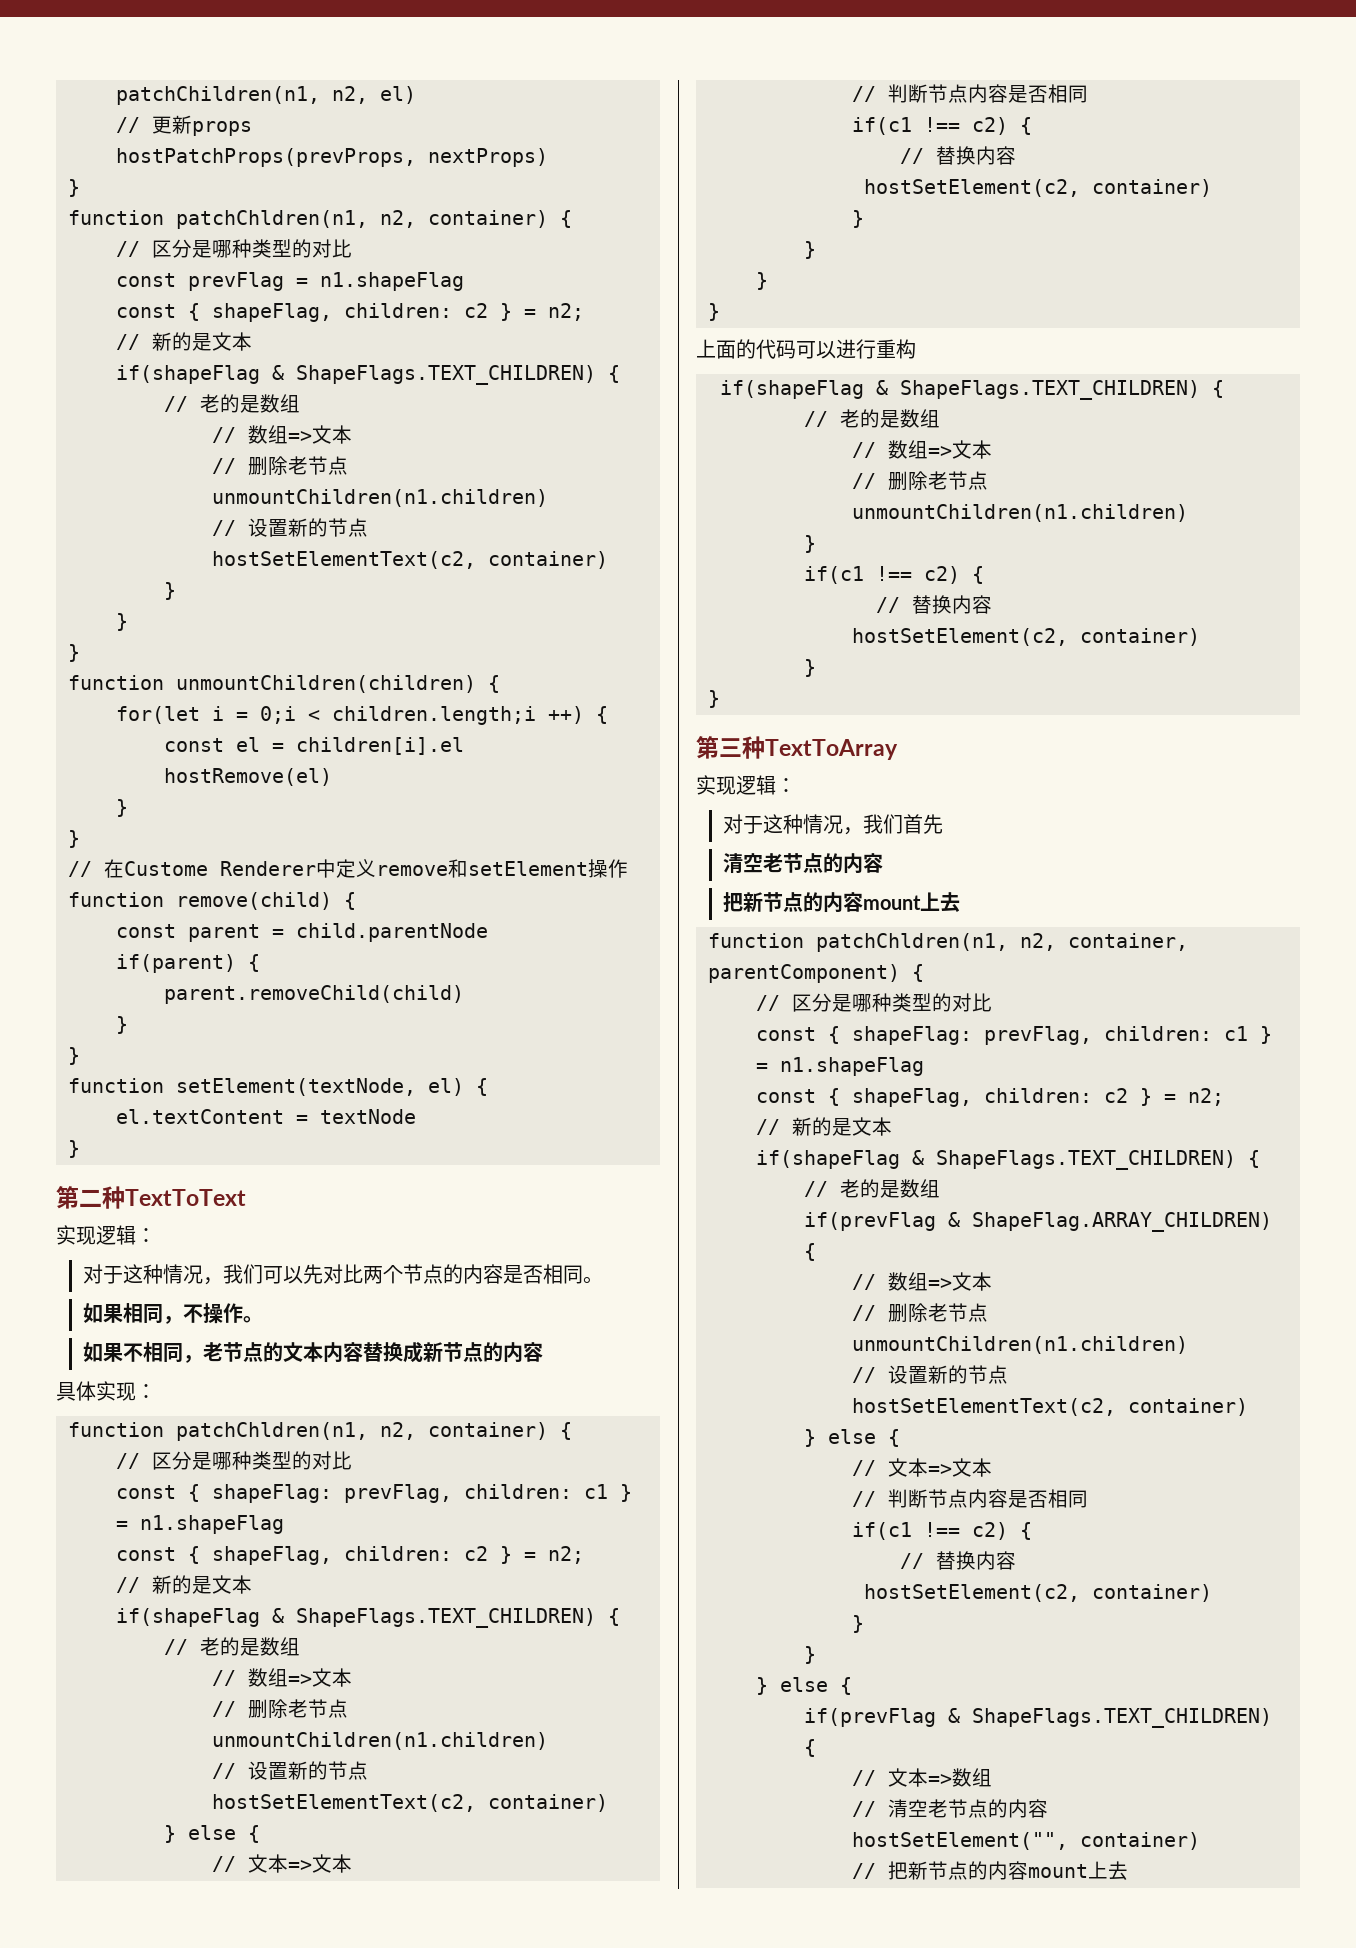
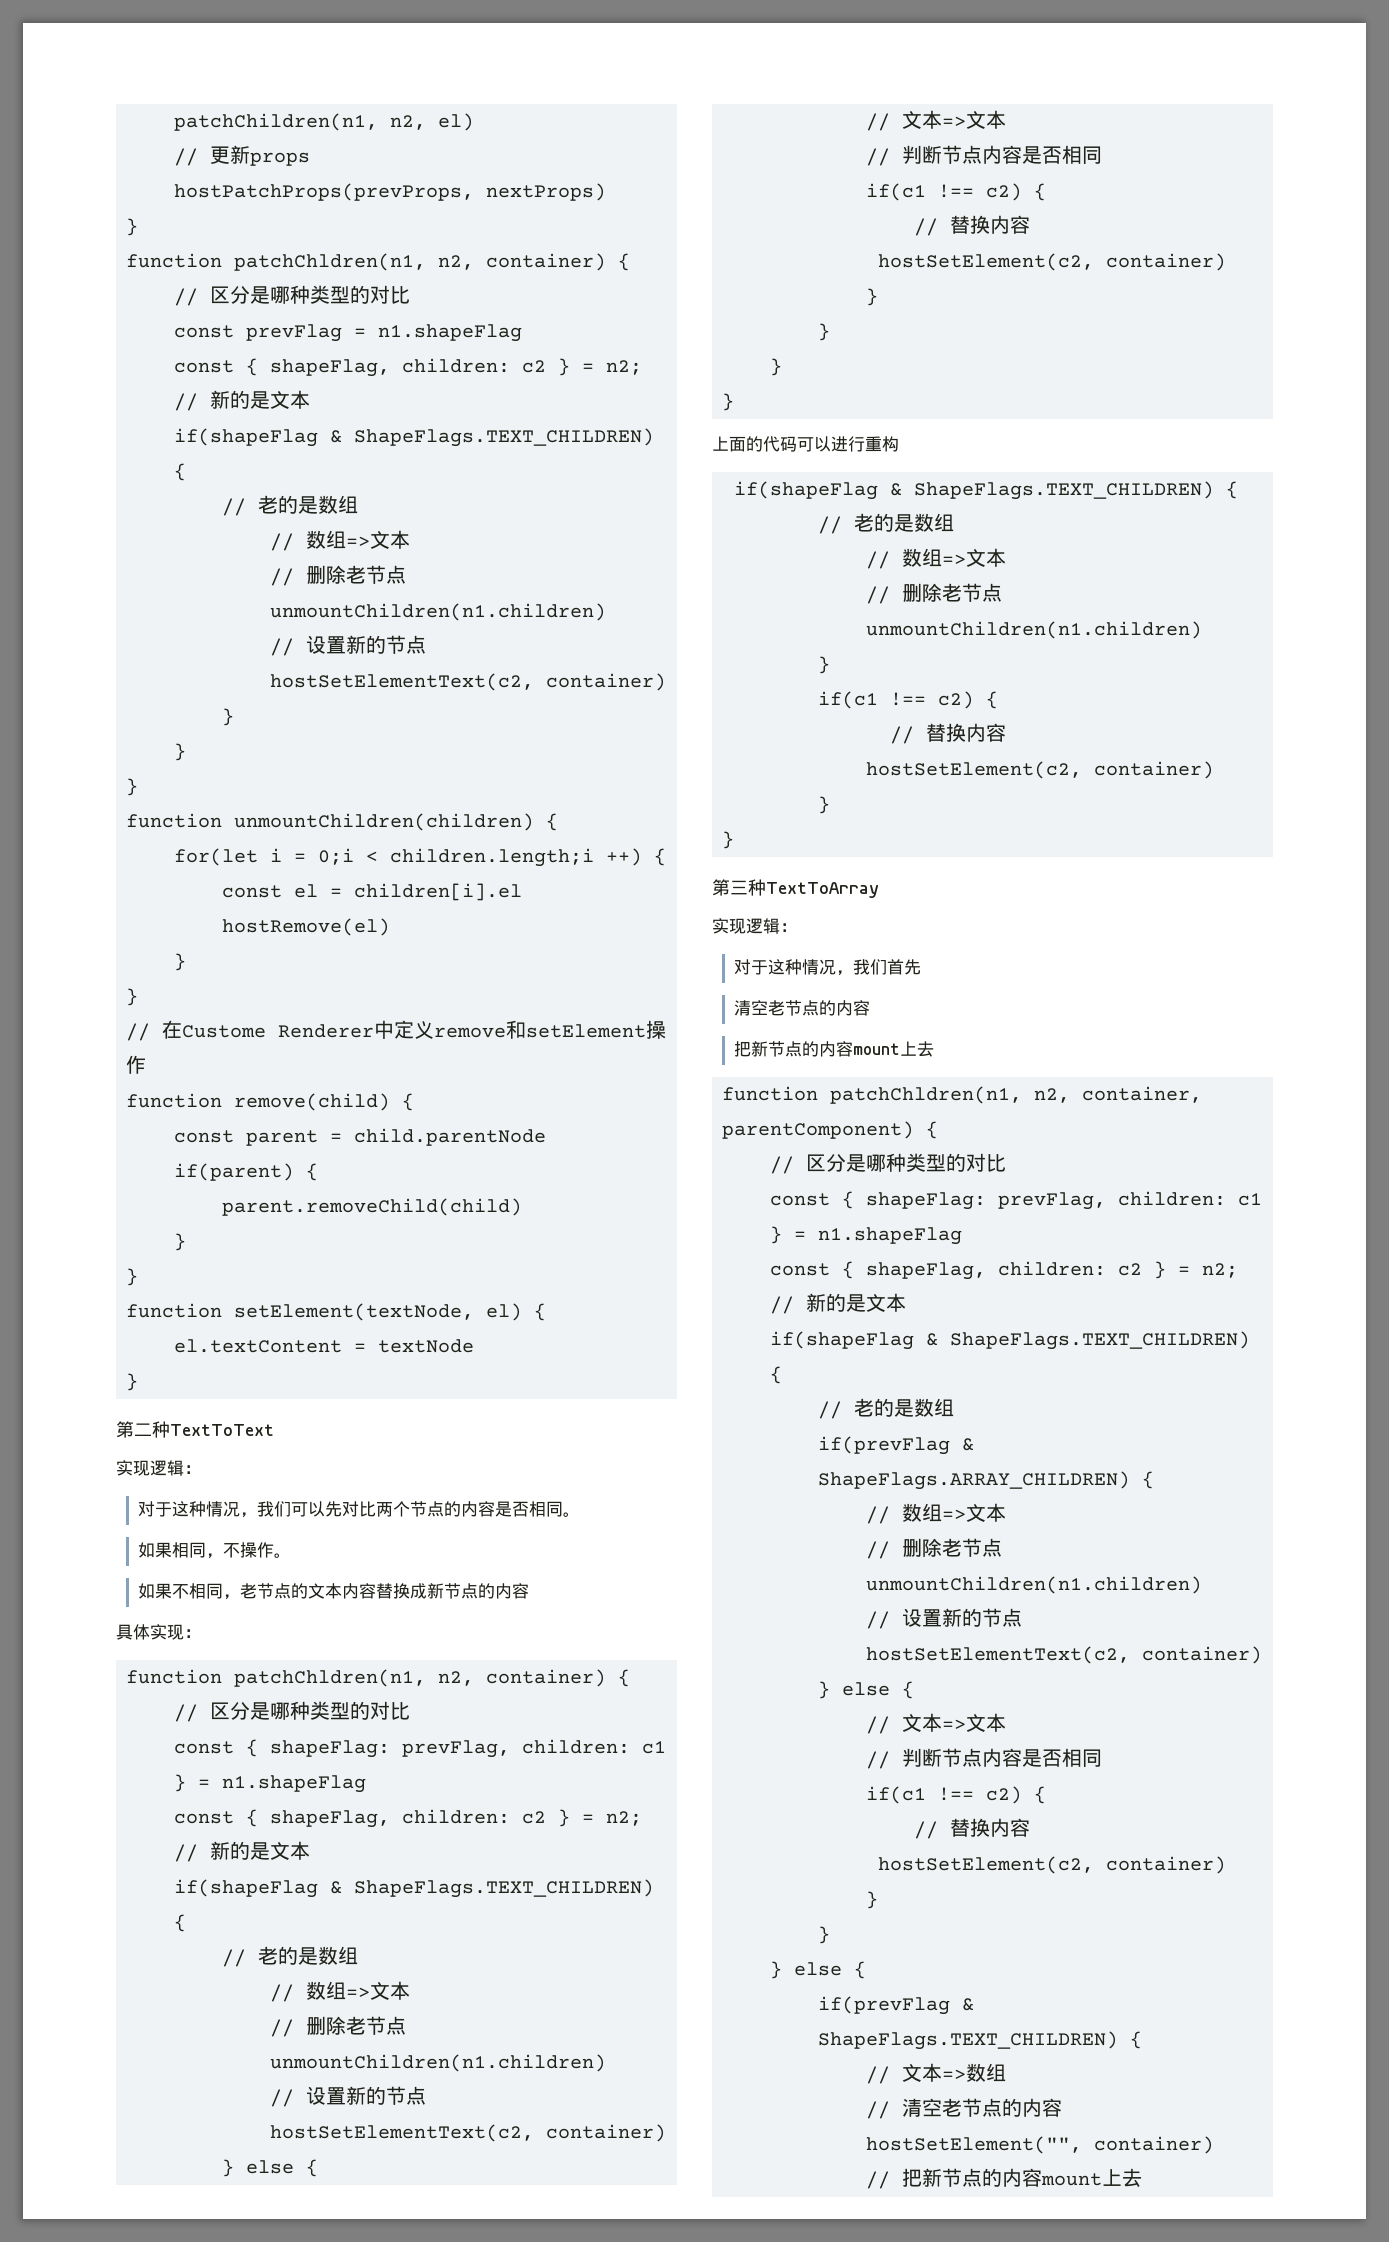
[972,1212,1272,1232] ShapeFlag.ARRAY_CHILDREN) -> [818,1471,1131,1490] ShapeFlags.ARRAY_CHILDREN)

